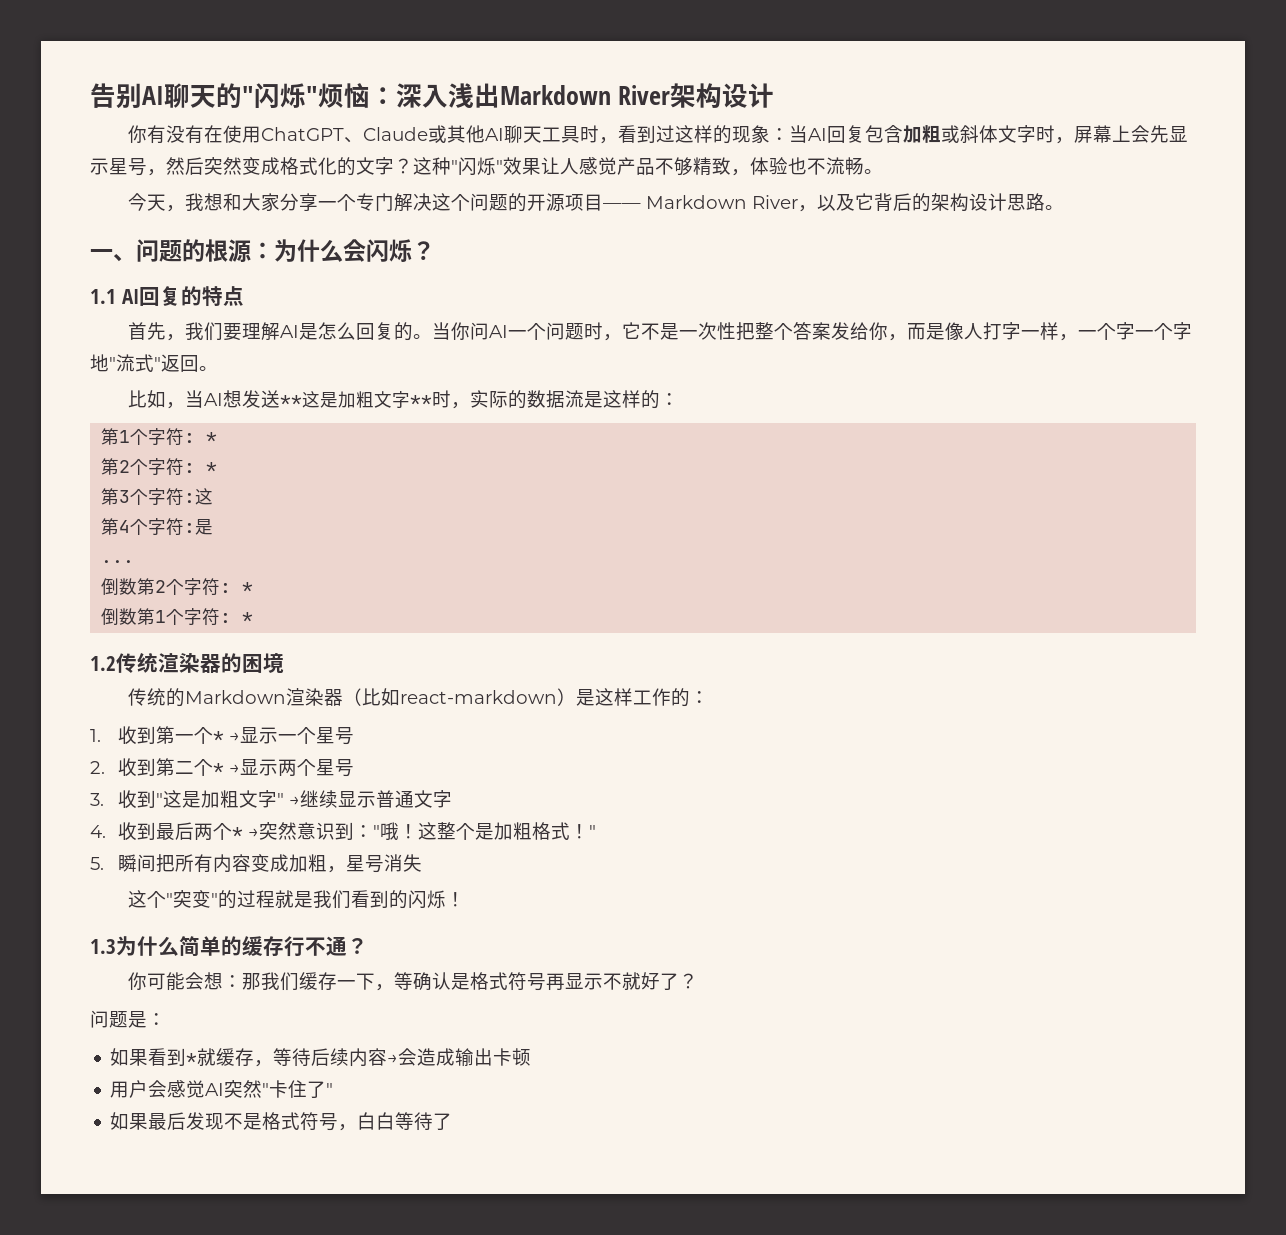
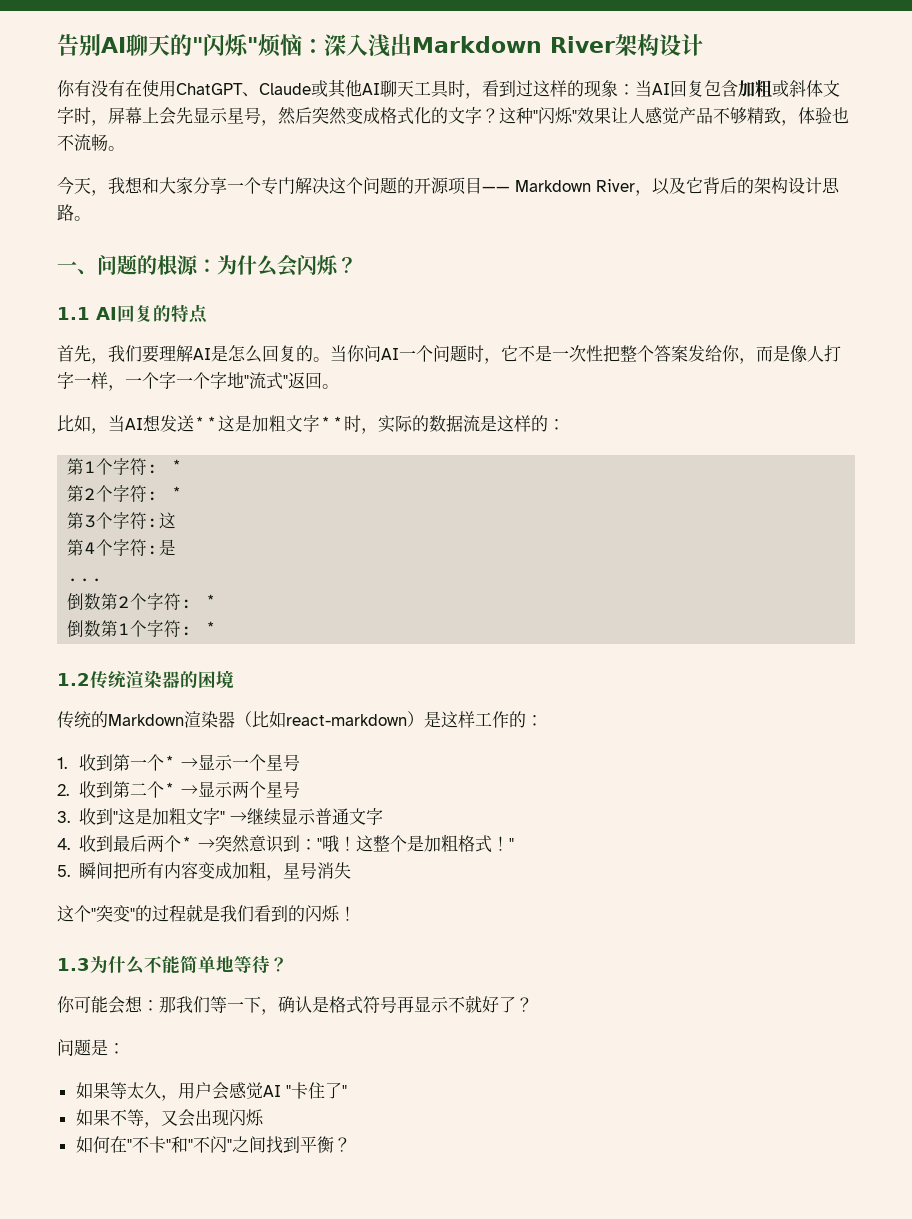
[179,936,347,957] 简单的缓存行不通 -> [144,955,270,973] 不能简单地等待
[298,972,413,991] 缓存一下，等 -> [210,996,278,1015] 等一下，
[148,1048,532,1067] 看到*就缓存，等待后续内容→会造成输出卡顿 // -> [109,1082,178,1101] 等太久，
[224,1080,263,1098] 突然 -> (281, 1091) none
[148,1112,453,1131] 最后发现不是格式符号，白白等待了 -> [109,1109,264,1128] [75,1136,351,1154] 不等，又会出现闪烁 // 如何在"不卡"和"不闪"之间找到平衡？

